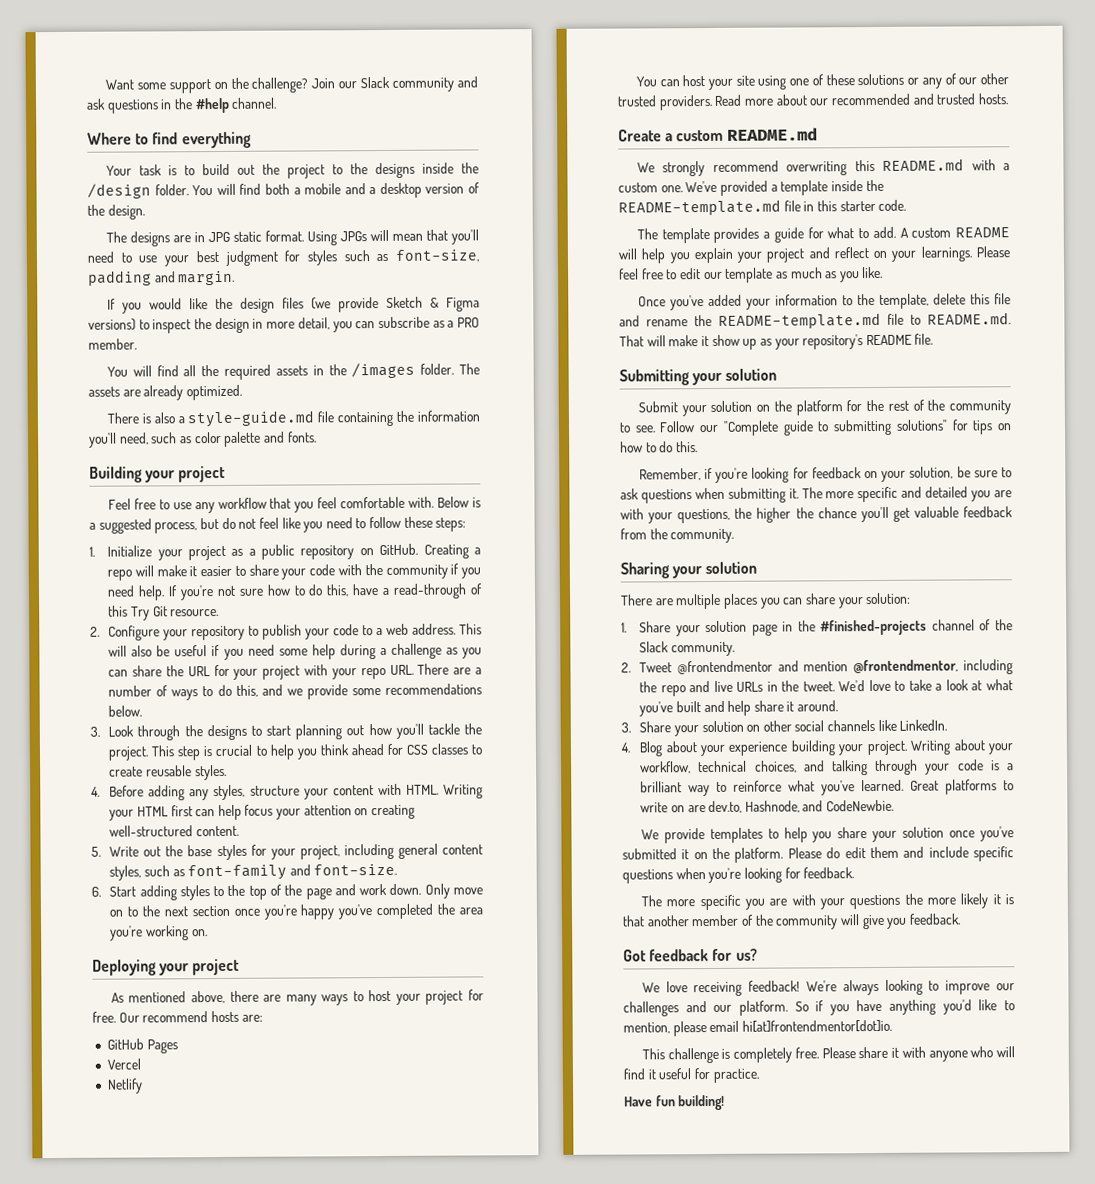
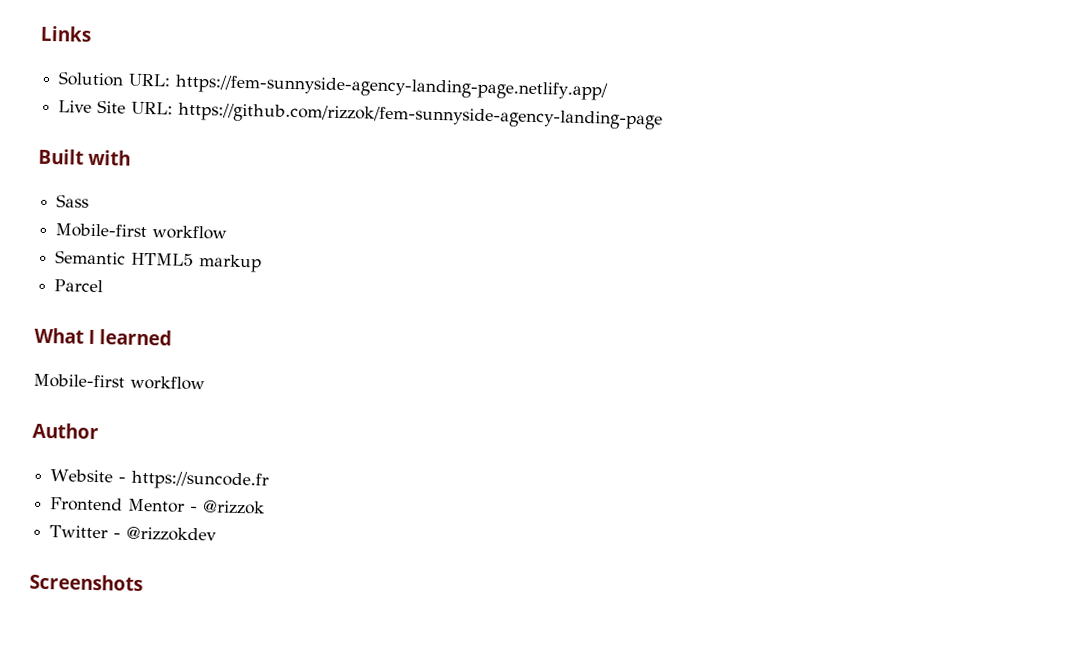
[104,76,478,94] [86,97,278,114] [87,131,252,149] [105,162,480,179] [87,182,481,199] [87,204,145,220] [105,229,479,247] [87,249,479,267] [88,270,236,286] [106,296,480,314] [88,316,480,334] [88,338,137,350] [106,362,480,380] [88,384,242,401] [106,410,480,428] [89,431,317,448] [89,465,227,483] [107,496,482,514] [89,516,467,534] [89,543,481,561] [107,563,482,581] [107,583,483,601] [108,605,220,621] [90,623,482,641] [108,643,482,660] [108,663,482,680] [108,683,482,701] [108,705,143,717] [90,723,482,741] [108,743,482,761] [109,764,227,781] [91,783,483,801] [109,804,416,821] [109,825,239,837] [91,843,483,861] [109,863,398,881] [91,883,483,901] [109,903,483,920] [110,925,208,941] [92,958,241,976] [110,989,484,1006] [92,1010,263,1023] [106,1038,178,1054] [106,1058,141,1070] [106,1078,143,1094] [635,73,1009,91] [617,93,1009,111] [618,127,818,142] [636,158,1010,177] [618,179,884,196] [618,199,907,216] [636,226,1010,244] [618,246,1010,264] [619,266,884,283] [637,293,1011,311] [619,312,1011,329] [619,333,934,350] [619,368,778,386] [637,399,1011,417] [619,419,1012,436] [620,441,698,453] [638,466,1012,483] [620,486,1013,504] [620,506,1013,524] [620,528,735,544] [620,561,758,579] [621,592,912,610] [621,619,1013,637] [639,641,735,657] [621,659,1013,675] [639,679,1014,697] [639,700,839,717] [621,719,948,737] [621,739,1013,757] [640,759,1015,776] [640,779,1014,797] [640,799,895,814] [640,826,1014,844] [622,846,1014,863] [622,867,855,884] [640,893,1015,911] [622,913,961,930] [623,948,758,962] [641,979,1015,997] [623,999,1015,1017] [623,1019,892,1037] [641,1046,1015,1064] [623,1068,760,1083] [624,1094,726,1111] Want some support on the challenge? Join our Slack community and ask questions in the #help channel. // Where to find everything // Your task is to build out the project to the designs inside the /design folder. You will find both a mobile and a desktop version of the design. // The designs are in JPG static format. Using JPGs will mean that you'll need to use your best judgment for styles such as font-size, padding and margin. // If you would like the design files (we provide Sketch & Figma versions) to inspect the design in more detail, you can subscribe as a PRO member. // You will find all the required assets in the /images folder. The assets are already optimized. // There is also a style-guide.md file containing the information you'll need, such as color palette and fonts. // Building your project // Feel free to use any workflow that you feel comfortable with. Below is a suggested process, but do not feel like you need to follow these steps: // 1. Initialize your project as a public repository on GitHub. Creating a repo will make it easier to share your code with the community if you need help. If you're not sure how to do this, have a read-through of this Try Git resource. // 2. Configure your repository to publish your code to a web address. This will also be useful if you need some help during a challenge as you can share the URL for your project with your repo URL. There are a number of ways to do this, and we provide some recommendations below. // 3. Look through the designs to start planning out how you'll tackle the project. This step is crucial to help you think ahead for CSS classes to create reusable styles. // 4. Before adding any styles, structure your content with HTML. Writing your HTML first can help focus your attention on creating well-structured content. // 5. Write out the base styles for your project, including general content styles, such as font-family and font-size. // 6. Start adding styles to the top of the page and work down. Only move on to the next section once you're happy you've completed the area you're working on. // Deploying your project // As mentioned above, there are many ways to host your project for free. Our recommend hosts are: // GitHub Pages // Vercel // Netlify // You can host your site using one of these solutions or any of our other trusted providers. Read more about our recommended and trusted hosts. // Create a custom README.md // We strongly recommend overwriting this README.md with a custom one. We've provided a template inside the README-template.md file in this starter code. // The template provides a guide for what to add. A custom README will help you explain your project and reflect on your learnings. Please feel free to edit our template as much as you like. // Once you've added your information to the template, delete this file and rename the README-template.md file to README.md. That will make it show up as your repository's README file. // Submitting your solution // Submit your solution on the platform for the rest of the community to see. Follow our "Complete guide to submitting solutions" for tips on how to do this. // Remember, if you're looking for feedback on your solution, be sure to ask questions when submitting it. The more specific and detailed you are with your questions, the higher the chance you'll get valuable feedback from the community. // Sharing your solution // There are multiple places you can share your solution: // 1. Share your solution page in the #finished-projects channel of the Slack community. // 2. Tweet @frontendmentor and mention @frontendmentor, including the repo and live URLs in the tweet. We'd love to take a look at what you've built and help share it around. // 3. Share your solution on other social channels like LinkedIn. // 4. Blog about your experience building your project. Writing about your workflow, technical choices, and talking through your code is a brilliant way to reinforce what you've learned. Great platforms to write on are dev.to, Hashnode, and CodeNewbie. // We provide templates to help you share your solution once you've submitted it on the platform. Please do edit them and include specific questions when you're looking for feedback. // The more specific you are with your questions the more likely it is that another member of the community will give you feedback. // Got feedback for us? // We love receiving feedback! We're always looking to improve our challenges and our platform. So if you have anything you'd like to mention, please email hi[at]frontendmentor[dot]io. // This challenge is completely free. Please share it with anyone who will find it useful for practice. // Have fun building! -> [40,25,92,42] [58,71,609,101] [58,99,664,130] [38,148,132,166] [56,194,90,208] [55,223,228,240] [55,250,263,273] [54,279,104,293] [34,327,173,346] [33,373,205,391] [32,422,99,440] [50,469,270,491] [50,497,266,515] [49,525,218,542] [29,573,143,592] Links // Solution URL: https://fem-sunnyside-agency-landing-page.netlify.app/ // Live Site URL: https://github.com/rizzok/fem-sunnyside-agency-landing-page // Built with // Sass // Mobile-first workflow // Semantic HTML5 markup // Parcel // What I learned // Mobile-first workflow // Author // Website - https://suncode.fr // Frontend Mentor - @rizzok // Twitter - @rizzokdev // Screenshots

